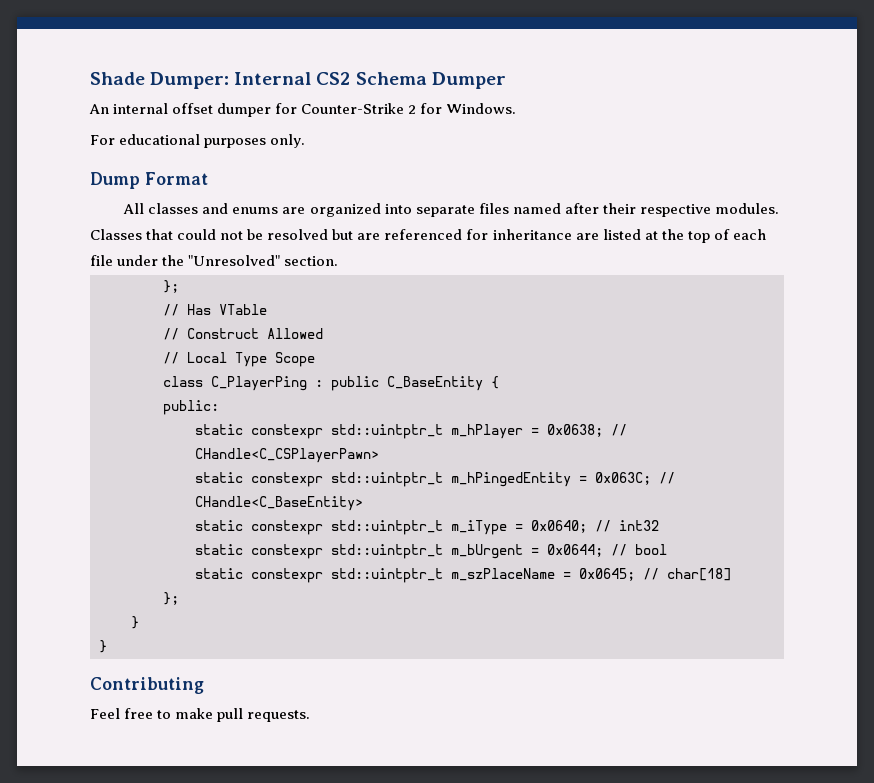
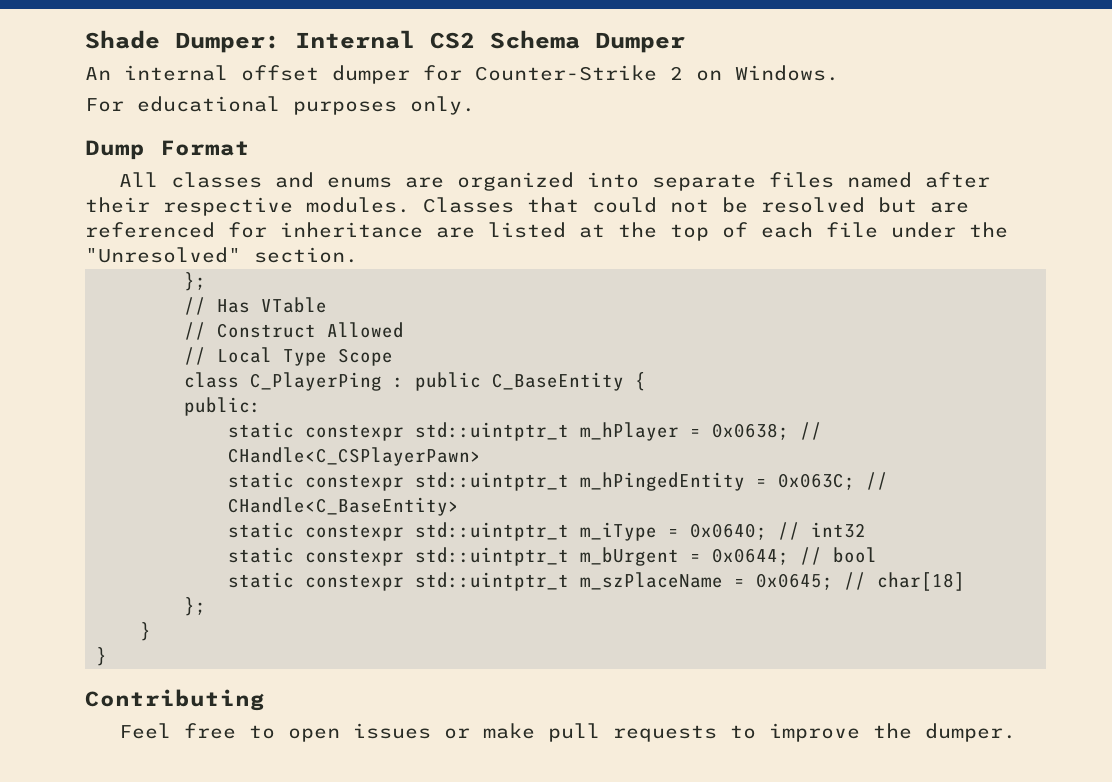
[420,103,443,114] for -> [696,70,722,81] on
[175,708,311,722] make pull requests. -> [288,723,1017,742] open issues or make pull requests to improve the dumper.

